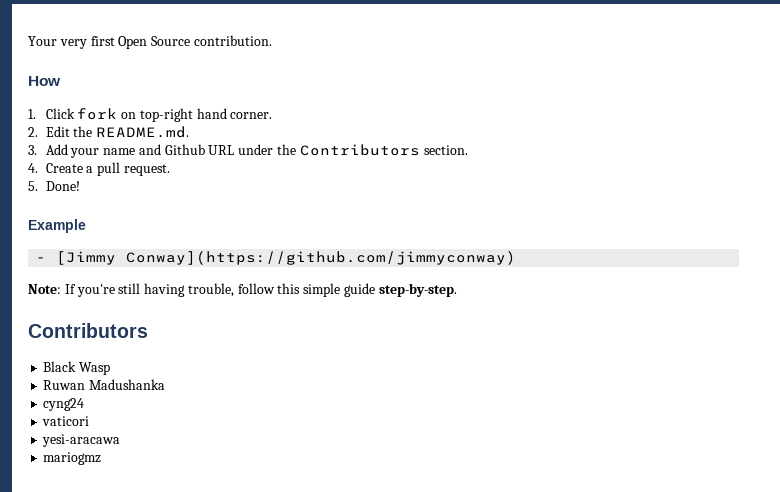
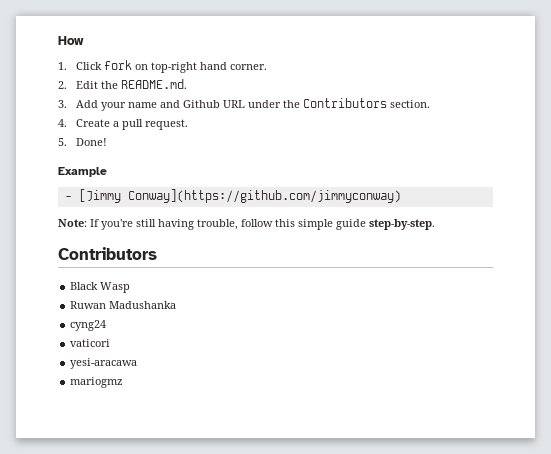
[28,35,272,49] Your very first Open Source contribution. // -> (58, 40) none

